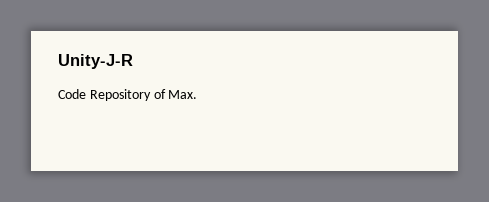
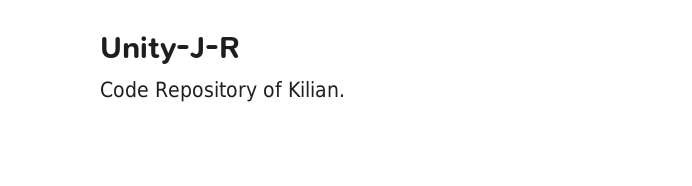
[168,90,198,99] Max. -> [287,81,345,98] Kilian.

